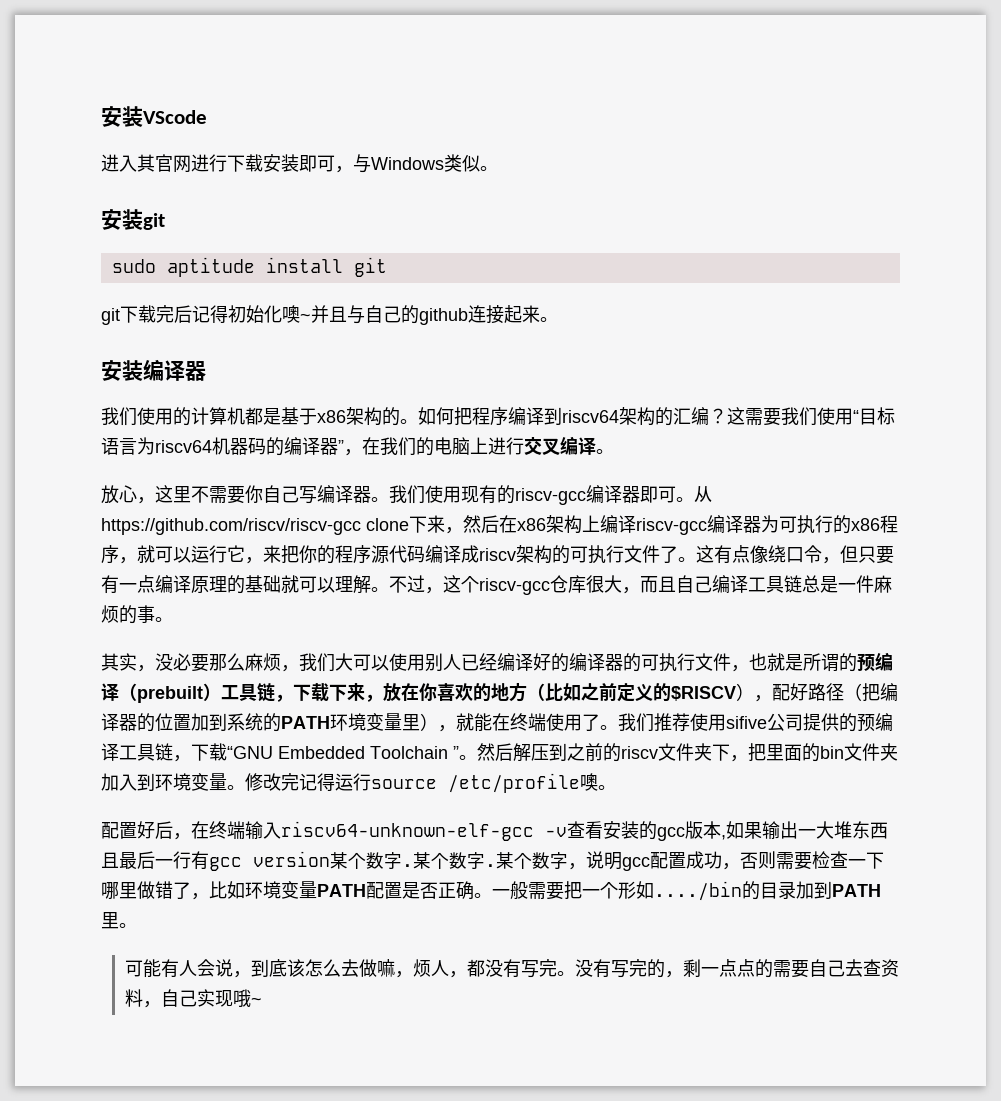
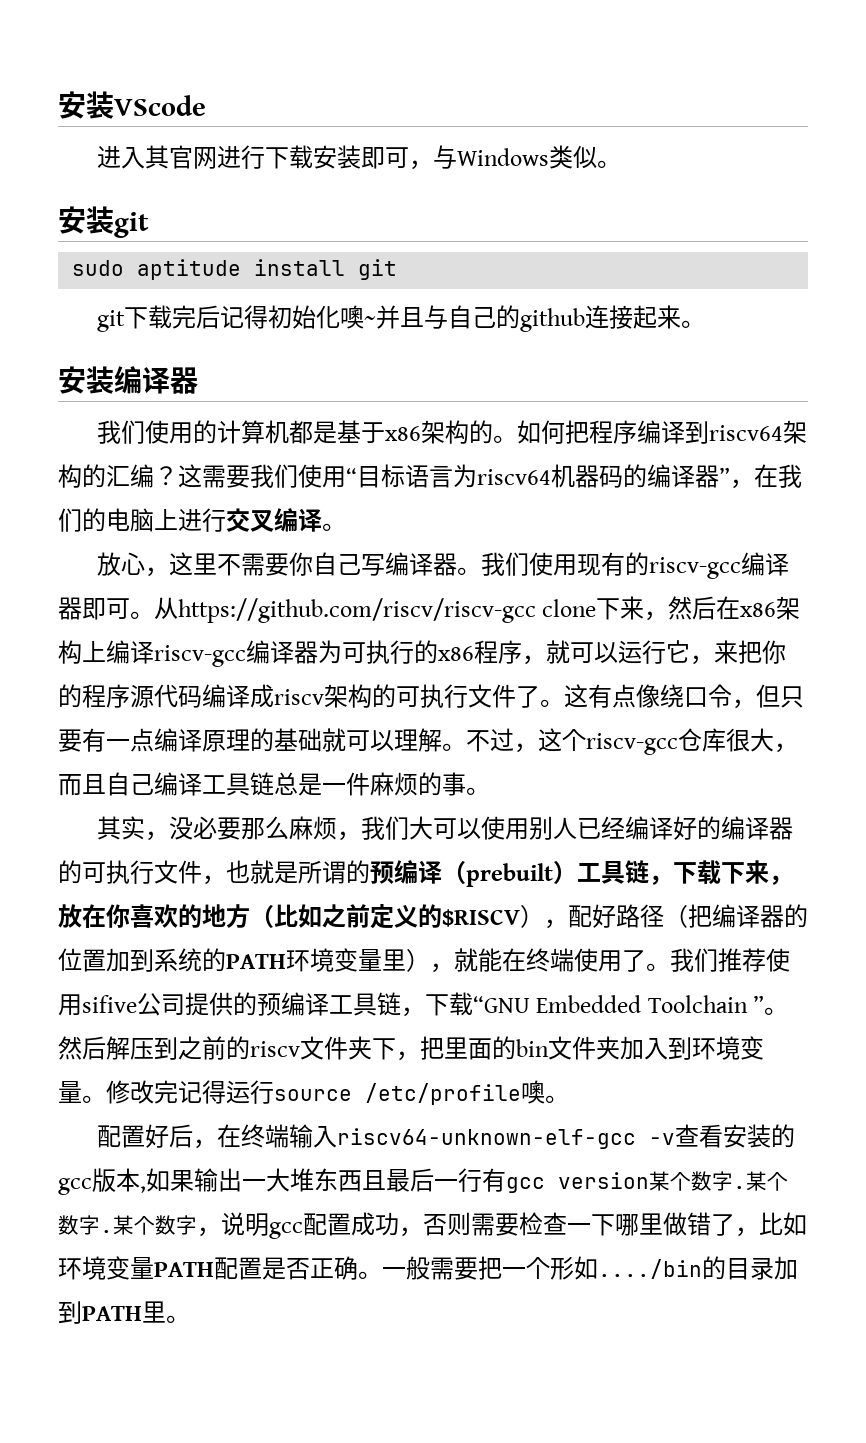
[124,959,899,978] [124,989,262,1008] // 可能有人会说，到底该怎么去做嘛，烦人，都没有写完。没有写完的，剩一点点的需要自己去查资料，自己实现哦~ -> (190, 1319) none

